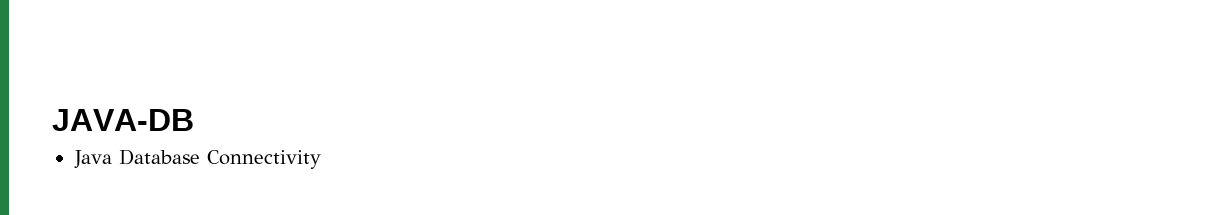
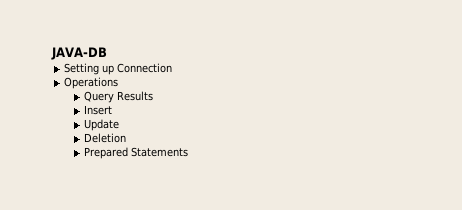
[73,149,321,169] Java Database Connectivity -> [64,63,173,75] [64,77,119,89] [83,91,153,103] [83,105,112,115] [83,119,119,131] [83,133,126,143] [83,147,188,159] Setting up Connection // Operations // Query Results // Insert // Update // Deletion // Prepared Statements

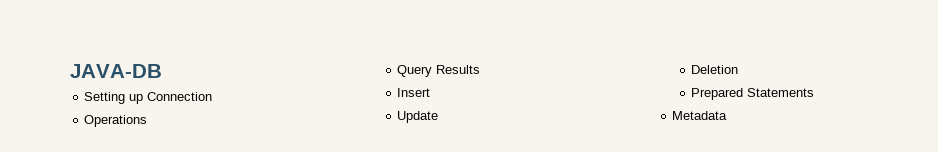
(188, 152) none -> [672,111,728,120] // Metadata

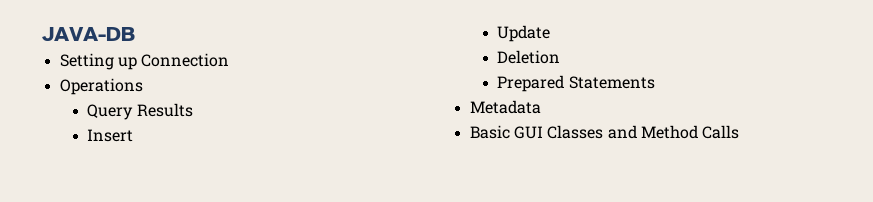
(728, 115) none -> [469,125,740,139] // Basic GUI Classes and Method Calls

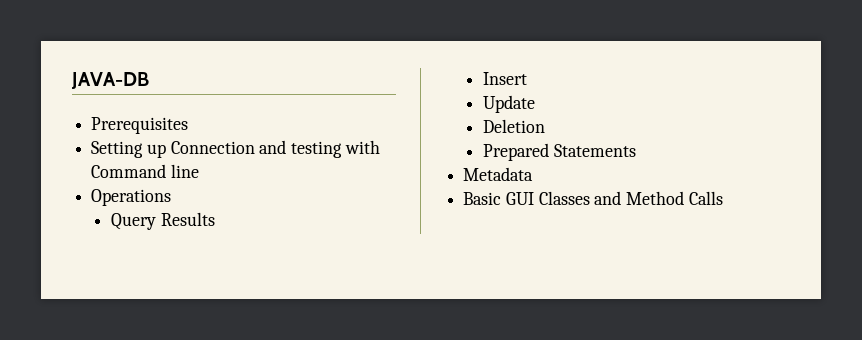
(135, 34) none -> [91,117,189,134] // Prerequisites
(230, 60) none -> [259,140,380,158] [91,164,199,178] and testing with Command line

